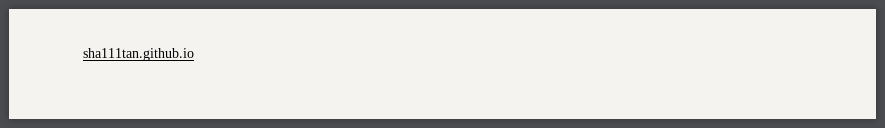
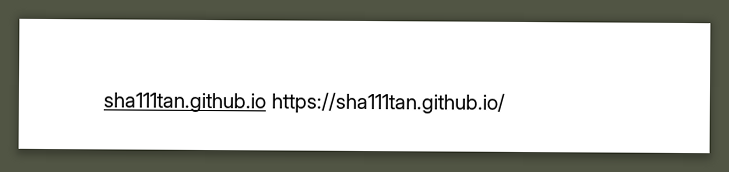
(194, 54) none -> [270,92,505,114] https://sha111tan.github.io/

